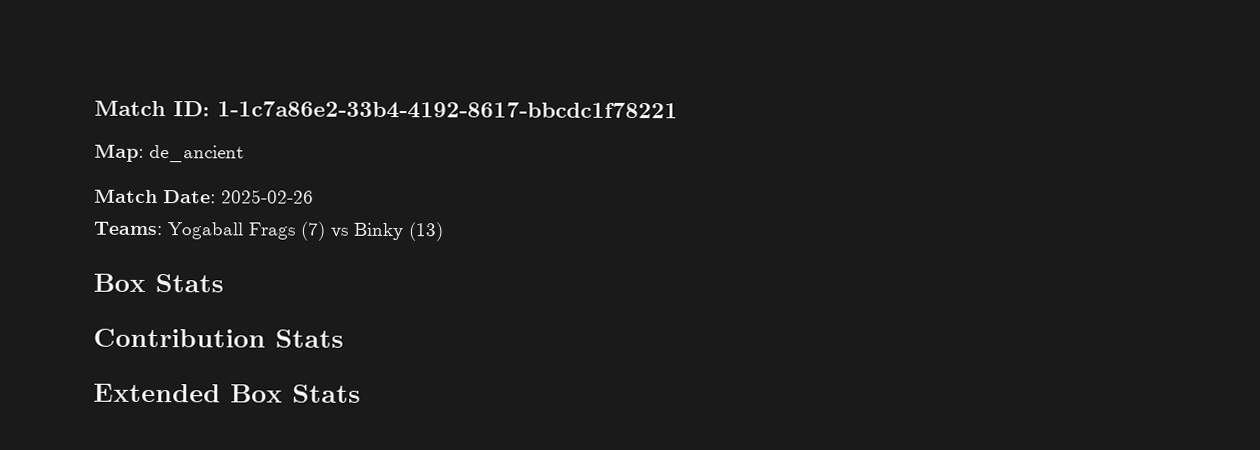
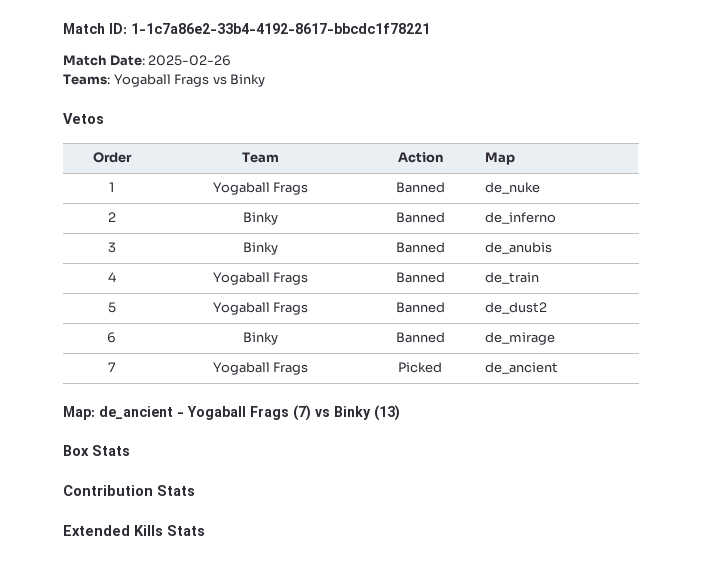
[94,143,244,163] // Map: de_ancient -> (430, 28) none
(296, 231) none -> [212,74,266,87] [63,113,104,124] [92,152,132,163] [242,152,279,163] [397,152,443,163] [484,152,515,165] [109,182,114,192] [212,182,309,195] [395,182,445,193] [484,182,540,194] [107,212,116,222] [243,212,278,225] [395,212,445,223] [484,212,556,224] [107,242,116,253] [243,242,278,255] [395,242,445,253] [484,242,552,254] [107,272,116,282] [212,272,309,285] [395,272,445,283] [484,272,539,284] [107,302,116,313] [212,302,309,315] [395,302,445,313] [484,302,547,314] [107,332,116,343] [243,332,278,345] [395,332,445,343] [484,332,555,345] [108,362,115,372] [212,362,309,375] [398,362,442,373] [484,362,558,374] [63,406,289,420] vs Binky // Vetos // Order | Team | Action | Map // 1 | Yogaball Frags | Banned | de_nuke // 2 | Binky | Banned | de_inferno // 3 | Binky | Banned | de_anubis // 4 | Yogaball Frags | Banned | de_train // 5 | Yogaball Frags | Banned | de_dust2 // 6 | Binky | Banned | de_mirage // 7 | Yogaball Frags | Picked | de_ancient // Map: de_ancient - Yogaball Frags
[230,384,283,403] Box -> [134,525,163,536] Kills

